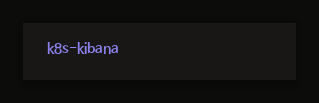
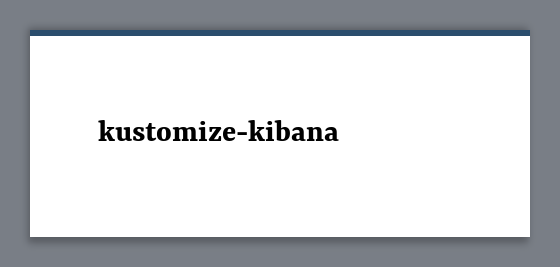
[47,42,119,54] k8s-kibana -> [98,120,339,141] kustomize-kibana

